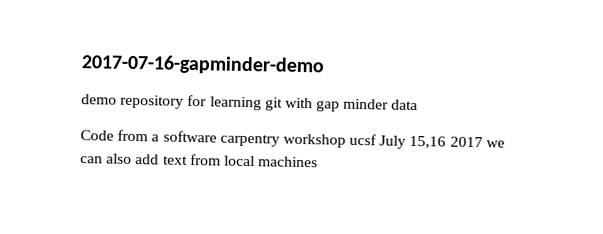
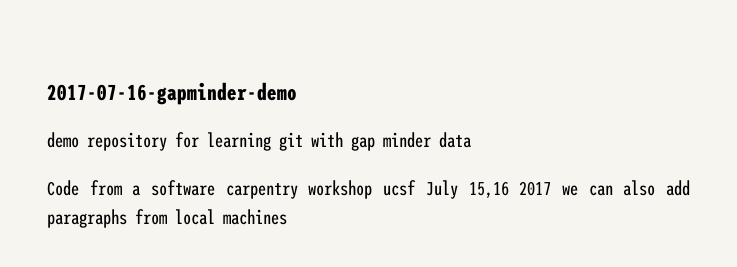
[162,155,188,165] text -> [47,209,127,228] paragraphs

